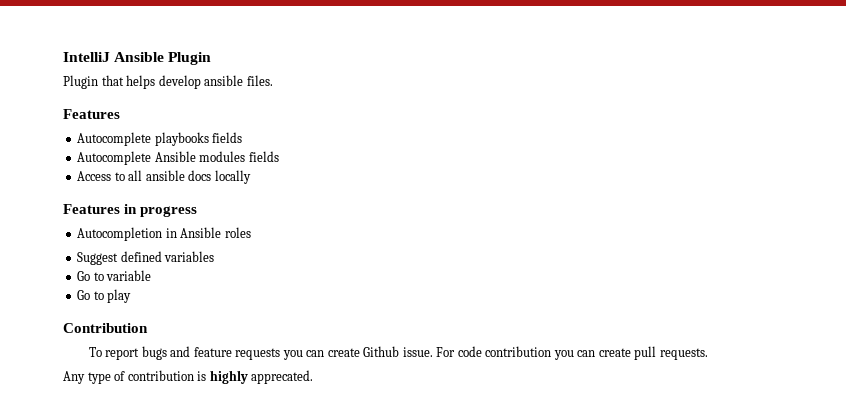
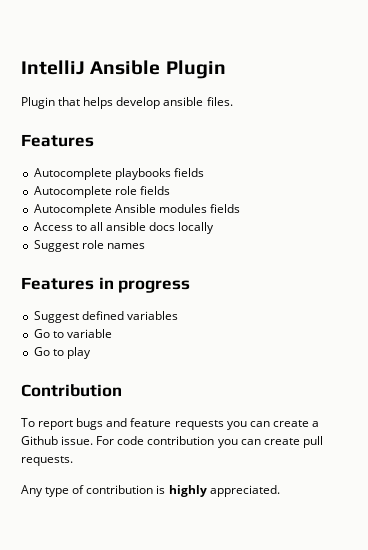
(243, 137) none -> [33,186,170,198] // Autocomplete role fields
(251, 177) none -> [33,240,145,252] // Suggest role names
[77,227,251,241] // Autocompletion in Ansible roles -> (191, 286) none
(360, 352) none -> [311,421,319,427] a
[251,370,314,384] apprecated. -> [209,485,280,497] appreciated.

